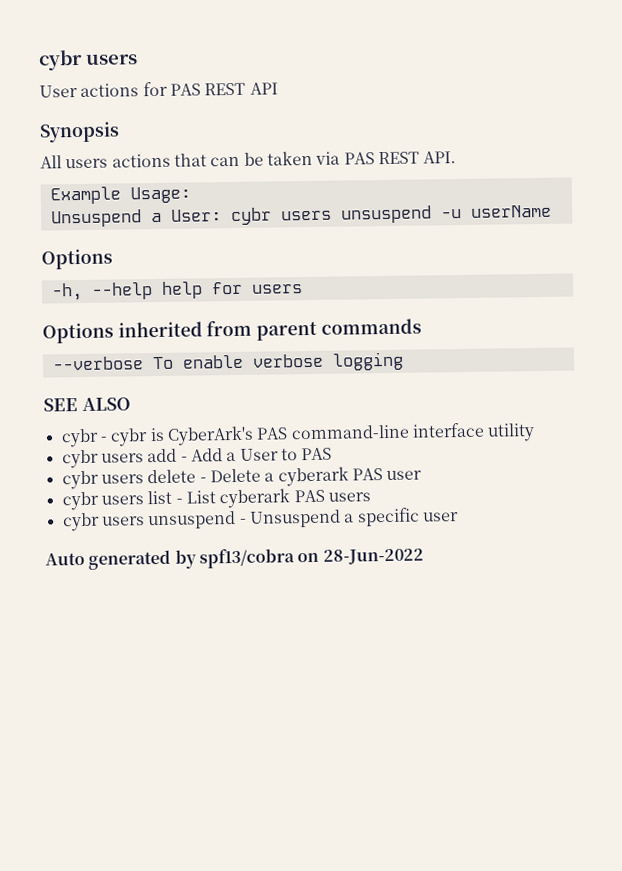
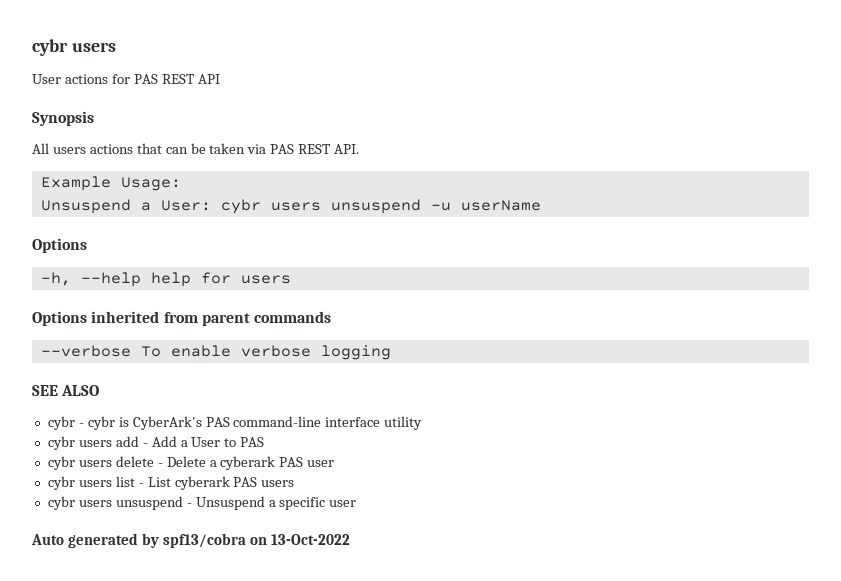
[322,548,424,565] 28-Jun-2022 -> [270,534,350,545] 13-Oct-2022

